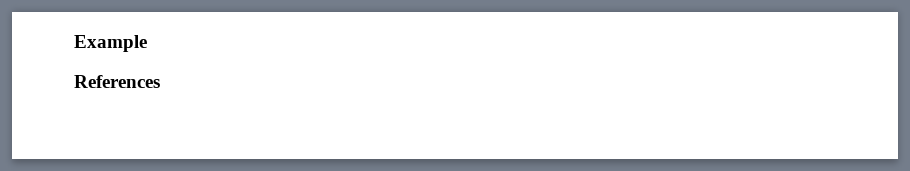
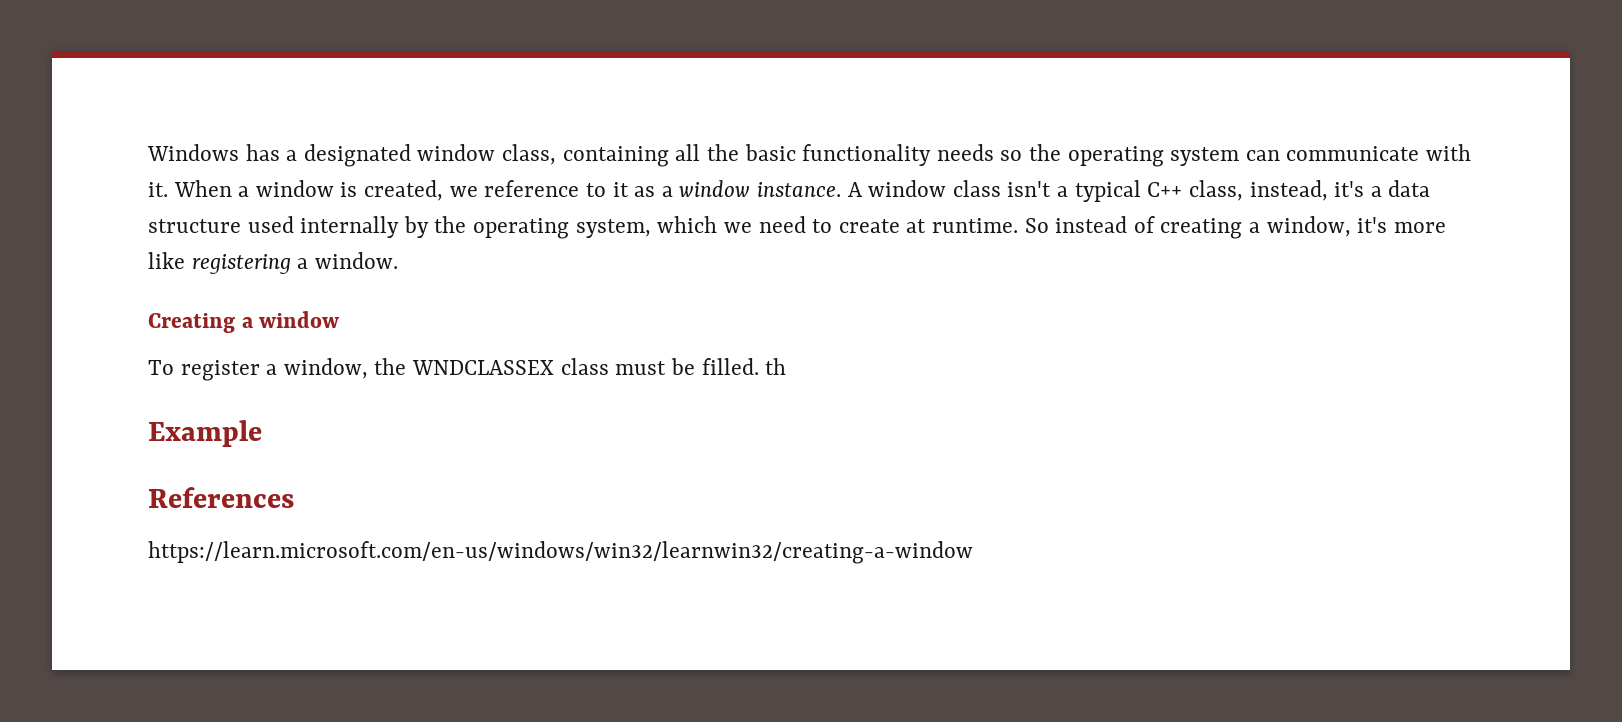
(74, 43) none -> [147,144,1472,167] [148,180,1431,202] [148,216,1446,239] [148,252,398,274] [148,311,340,333] [148,358,787,381] Windows has a designated window class, containing all the basic functionality needs so the operating system can communicate with it. When a window is created, we reference to it as a window instance. A window class isn't a typical C++ class, instead, it's a data structure used internally by the operating system, which we need to create at runtime. So instead of creating a window, it's more like registering a window. // Creating a window // To register a window, the WNDCLASSEX class must be filled. th //
(160, 81) none -> [148,541,973,564] // https://learn.microsoft.com/en-us/windows/win32/learnwin32/creating-a-window

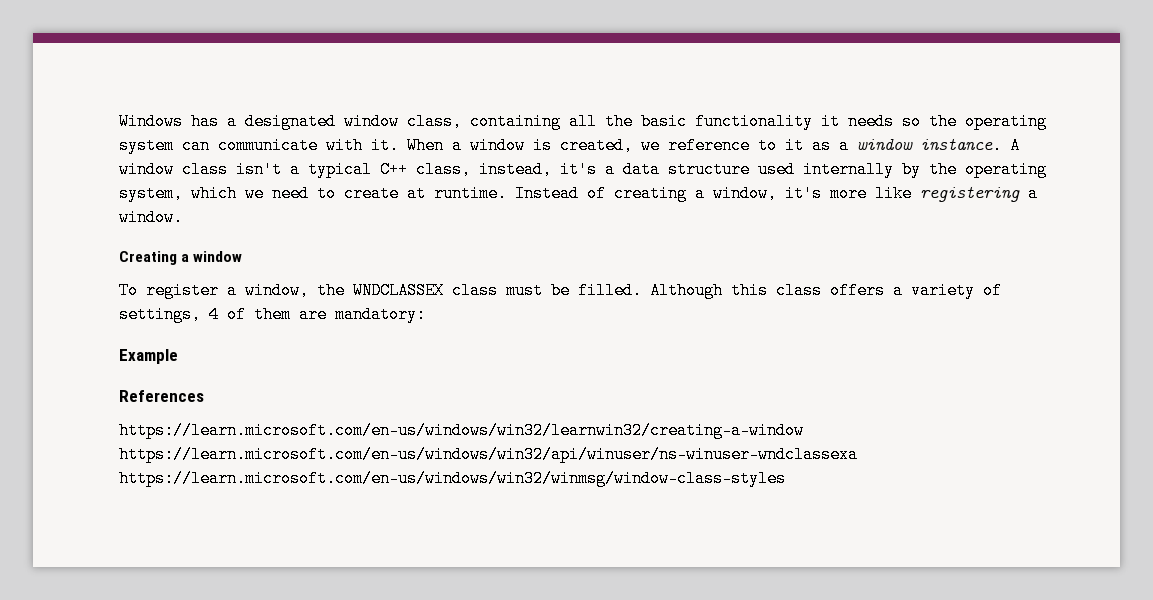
(932, 155) none -> [821,113,840,130] it
[1024,216,1128,233] So instead -> [515,185,579,202] Instead
[765,358,787,375] th -> [650,282,1002,299] [119,306,426,323] Although this class offers a variety of settings, 4 of them are mandatory:
(973, 552) none -> [119,446,858,463] [119,470,786,487] https://learn.microsoft.com/en-us/windows/win32/api/winuser/ns-winuser-wndclassexa https://learn.microsoft.com/en-us/windows/win32/winmsg/window-class-styles

